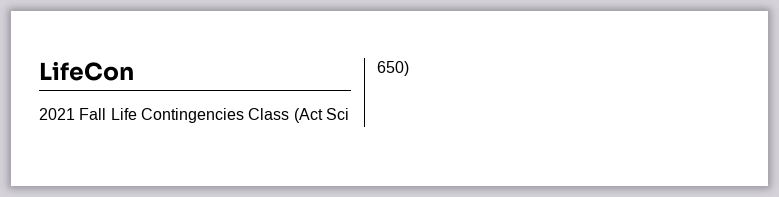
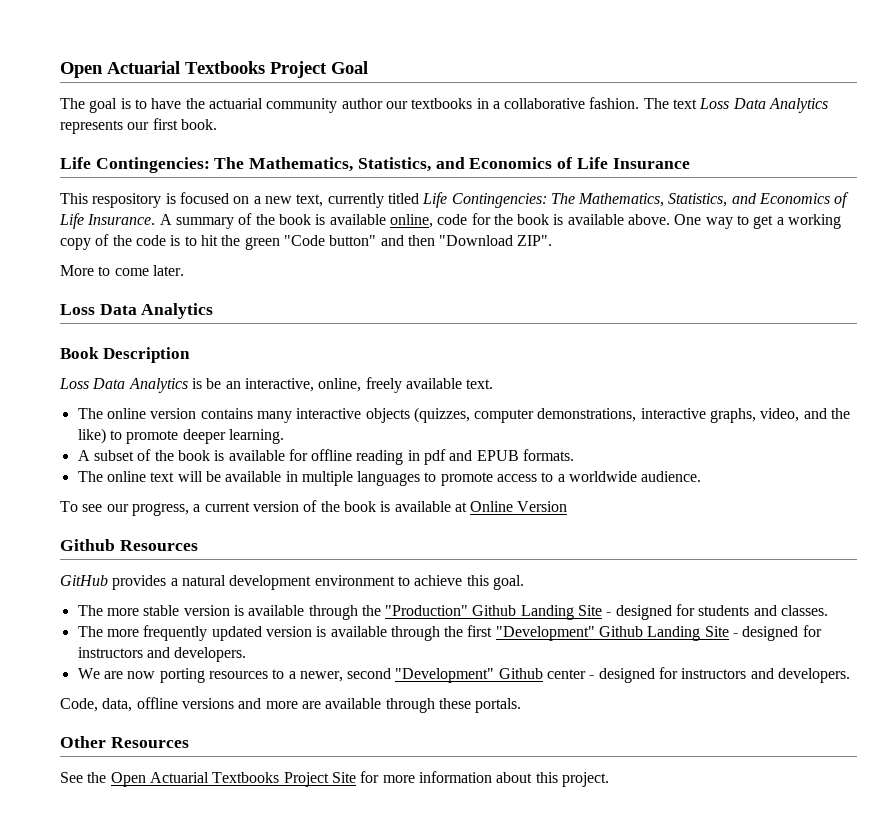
[39,61,134,81] [39,108,349,123] [377,61,409,76] LifeCon // 2021 Fall Life Contingencies Class (Act Sci 650) -> [60,61,368,78] [60,97,829,113] [60,118,217,134] [60,157,690,173] [60,192,850,208] [59,213,842,229] [60,234,553,250] [60,265,184,276] [60,303,214,319] [60,347,190,363] [59,377,494,393] [77,407,851,423] [77,428,284,444] [77,449,575,465] [77,471,702,486] [60,500,568,516] [60,539,198,551] [60,575,524,590] [77,604,829,620] [77,625,822,641] [77,647,247,662] [77,667,851,683] [60,697,522,713] [60,736,189,748] [60,771,609,787] Open Actuarial Textbooks Project Goal // The goal is to have the actuarial community author our textbooks in a collaborative fashion. The text Loss Data Analytics represents our first book. // Life Contingencies: The Mathematics, Statistics, and Economics of Life Insurance // This respository is focused on a new text, currently titled Life Contingencies: The Mathematics, Statistics, and Economics of Life Insurance. A summary of the book is available online, code for the book is available above. One way to get a working copy of the code is to hit the green "Code button" and then "Download ZIP". // More to come later. // Loss Data Analytics // Book Description // Loss Data Analytics is be an interactive, online, freely available text. // The online version contains many interactive objects (quizzes, computer demonstrations, interactive graphs, video, and the like) to promote deeper learning. // A subset of the book is available for offline reading in pdf and EPUB formats. // The online text will be available in multiple languages to promote access to a worldwide audience. // To see our progress, a current version of the book is available at Online Version // Github Resources // GitHub provides a natural development environment to achieve this goal. // The more stable version is available through the "Production" Github Landing Site - designed for students and classes. // The more frequently updated version is available through the first "Development" Github Landing Site - designed for instructors and developers. // We are now porting resources to a newer, second "Development" Github center - designed for instructors and developers. // Code, data, offline versions and more are available through these portals. // Other Resources // See the Open Actuarial Textbooks Project Site for more information about this project.

